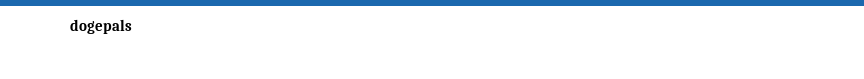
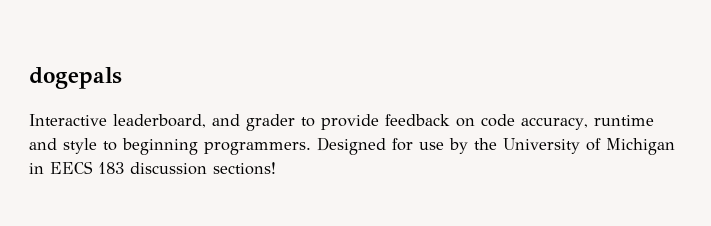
(132, 26) none -> [29,114,654,131] [29,137,675,155] [29,161,276,175] // Interactive leaderboard, and grader to provide feedback on code accuracy, runtime and style to beginning programmers. Designed for use by the University of Michigan in EECS 183 discussion sections!

